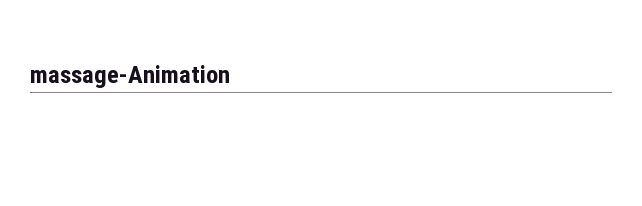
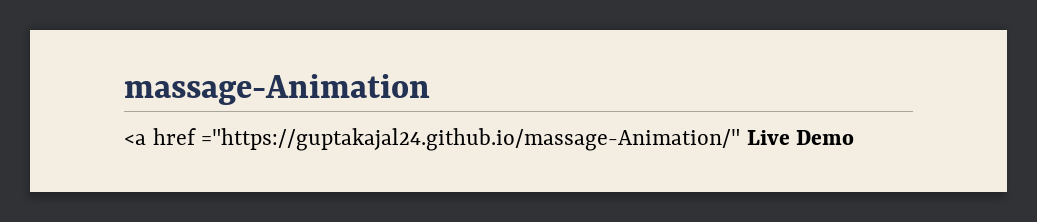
(230, 76) none -> [124,128,855,151] // <a href ="https://guptakajal24.github.io/massage-Animation/" Live Demo

